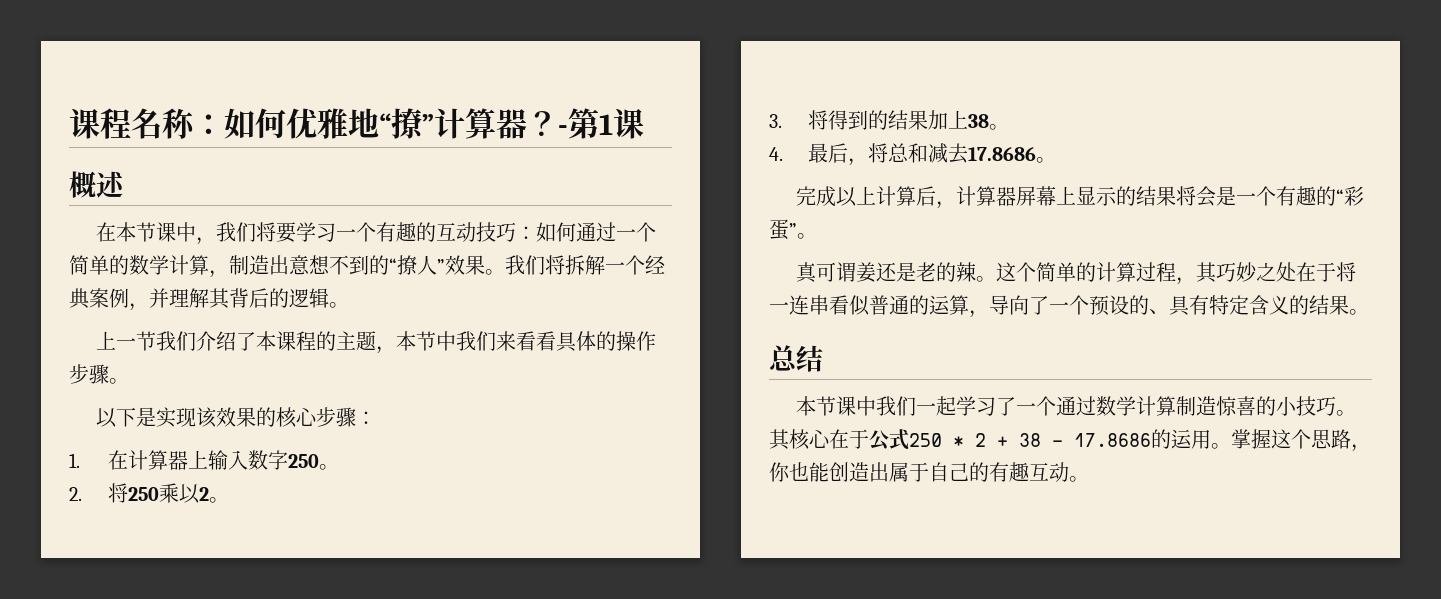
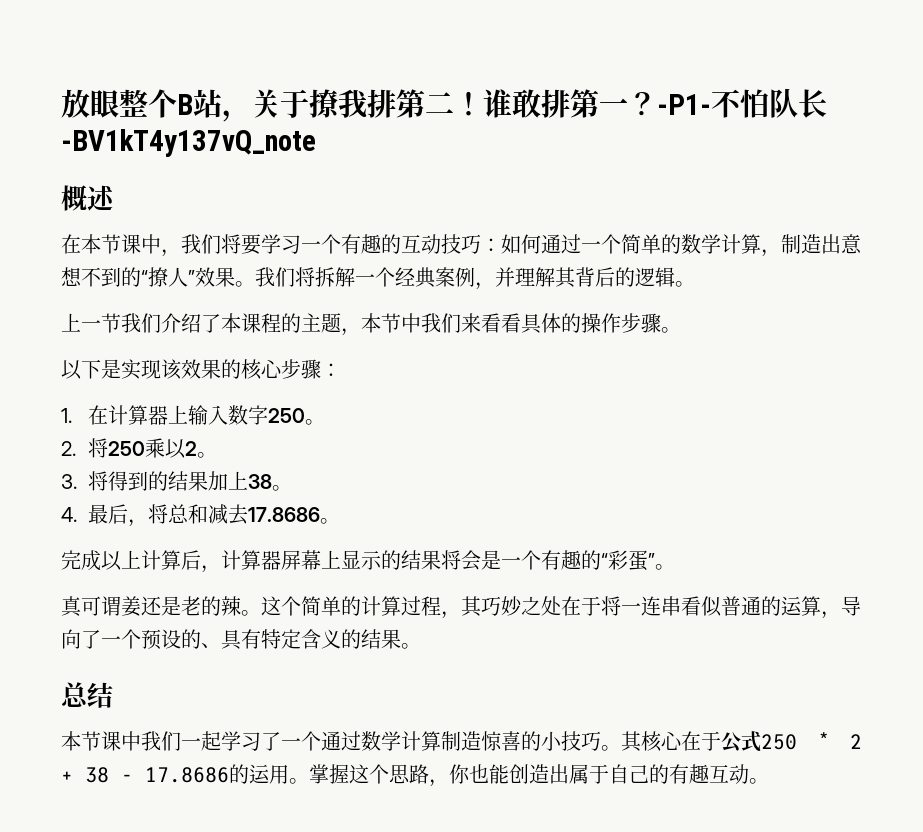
[69,108,644,139] 课程名称：如何优雅地“撩”计算器？-第1课 -> [61,88,827,122] [61,129,316,157] 放眼整个B站，关于撩我排第二！谁敢排第一？-P1-不怕队长-BV1kT4y137vQ_note

